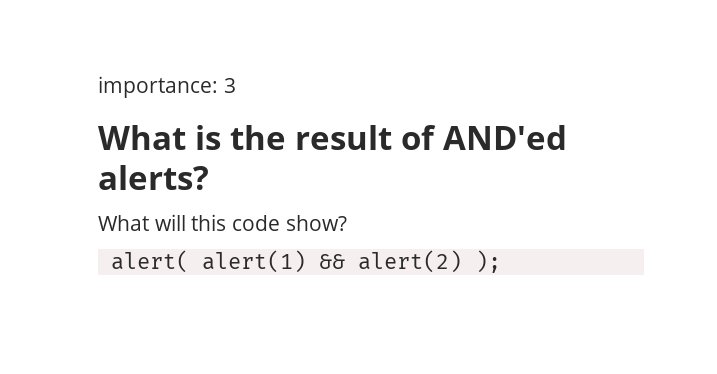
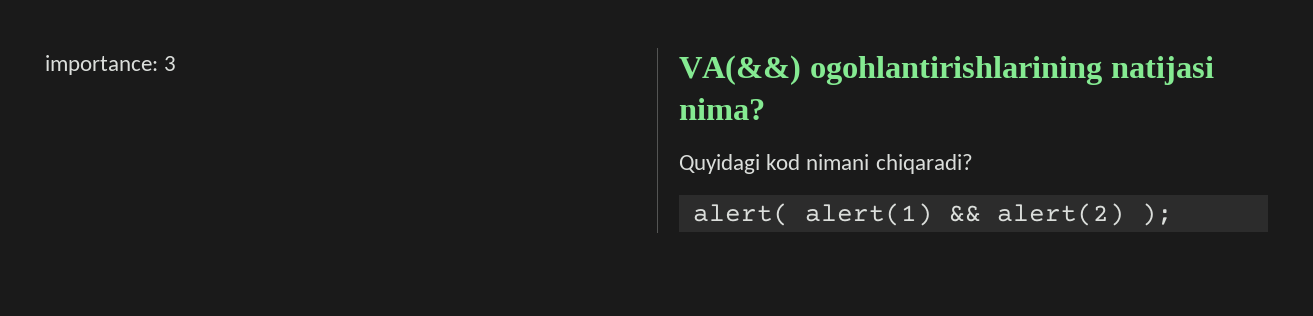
[98,125,567,150] [98,165,209,190] [98,214,347,231] What is the result of AND'ed alerts? // What will this code show? -> [679,55,1214,85] [679,98,765,120] [679,154,973,174] VA(&&) ogohlantirishlarining natijasi nima? // Quyidagi kod nimani chiqaradi?

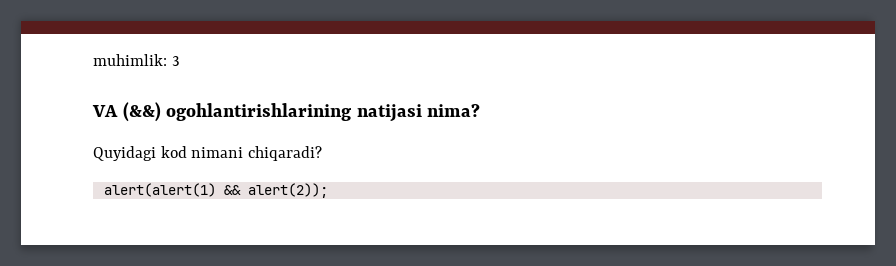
[45,55,158,75] importance: -> [93,54,167,66] muhimlik:
[679,55,801,85] VA(&&) -> [92,102,161,122] VA (&&)
[692,203,1173,226] alert( alert(1) && alert(2) ); -> [103,183,328,198] alert(alert(1) && alert(2));

